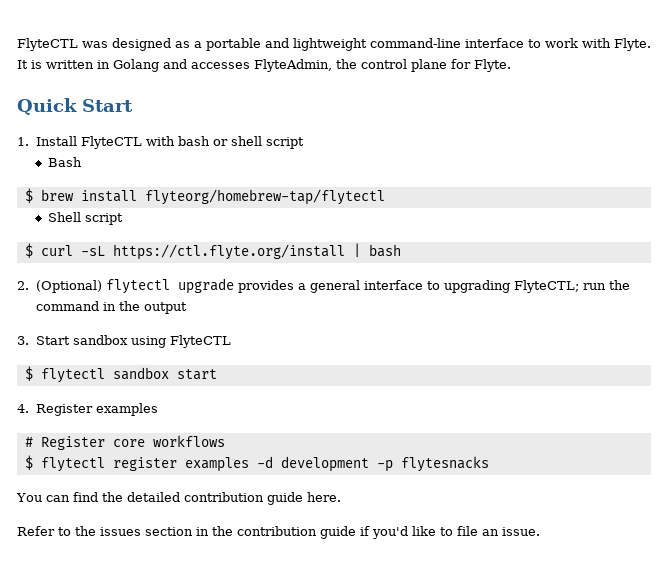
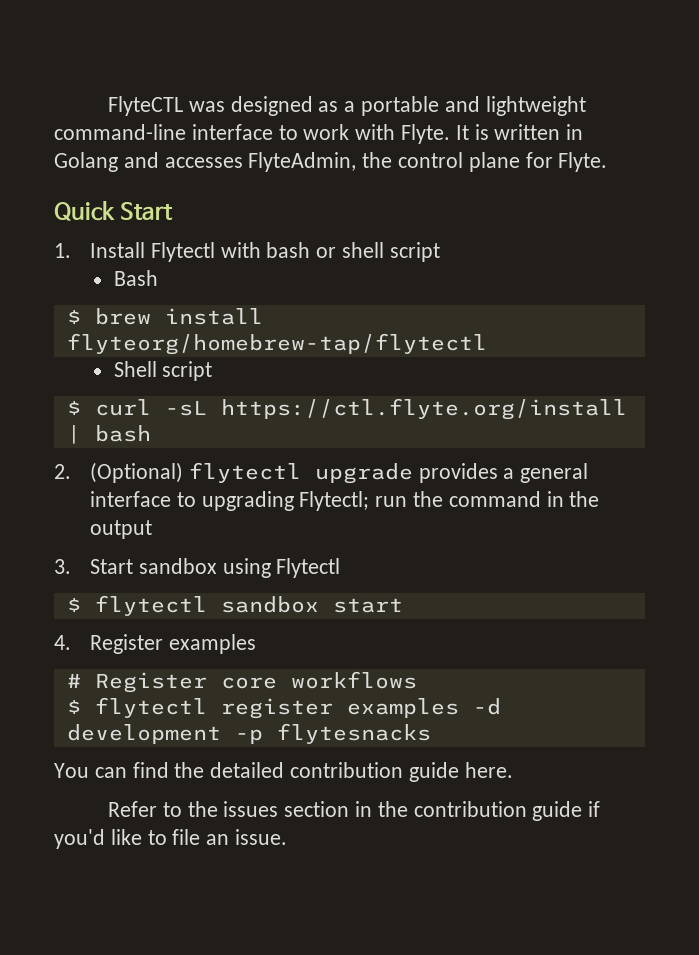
[80,136,142,149] FlyteCTL -> [150,242,215,262] Flytectl
[513,280,579,293] FlyteCTL; -> [299,491,370,511] Flytectl;
[169,335,231,348] FlyteCTL -> [276,558,341,578] Flytectl

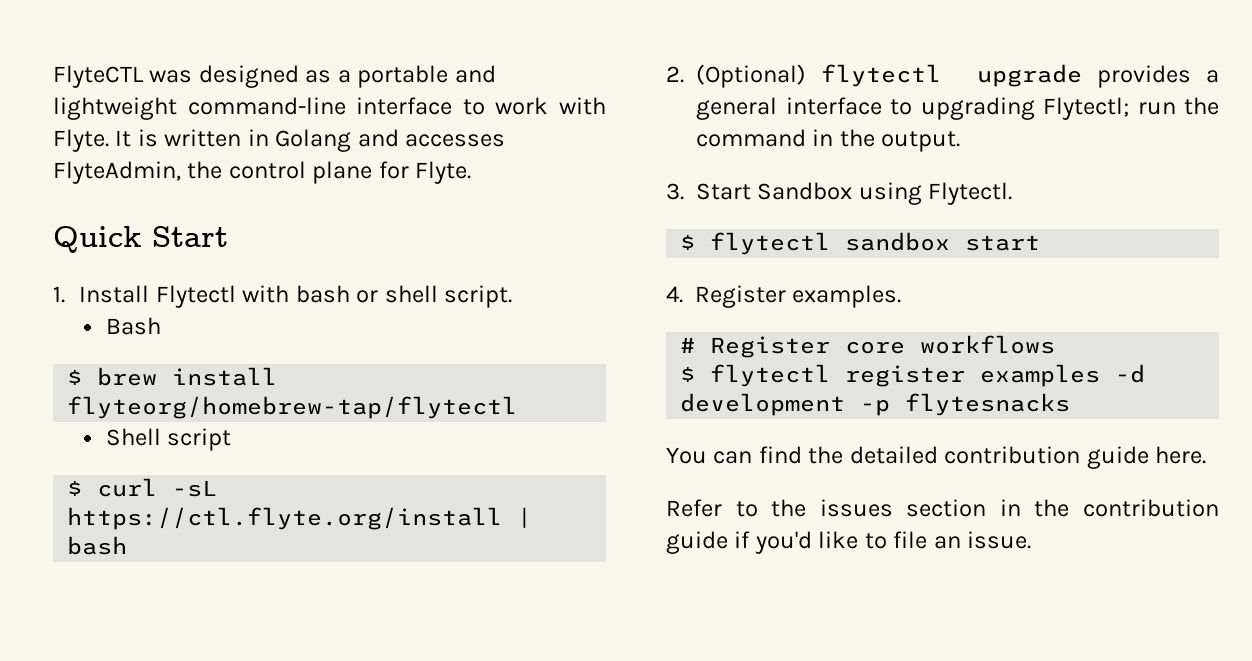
[389,242,440,262] script -> [444,285,513,308] script.
[89,520,152,539] output -> [881,131,961,152] output.
[138,558,341,578] sandbox using Flytectl -> [757,182,1013,205] Sandbox using Flytectl.
[168,634,256,654] examples -> [792,285,902,308] examples.

